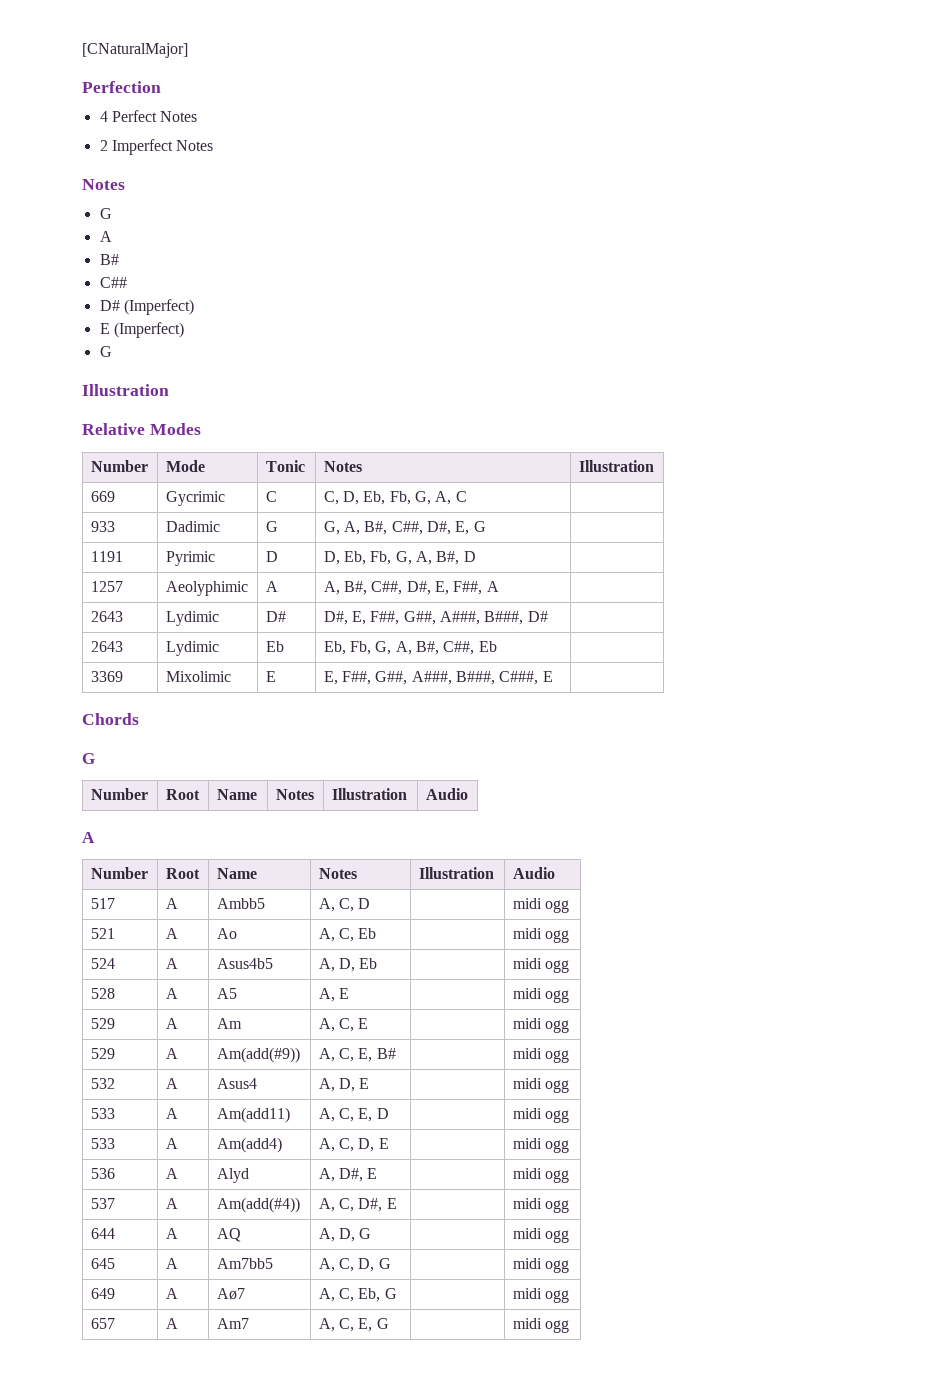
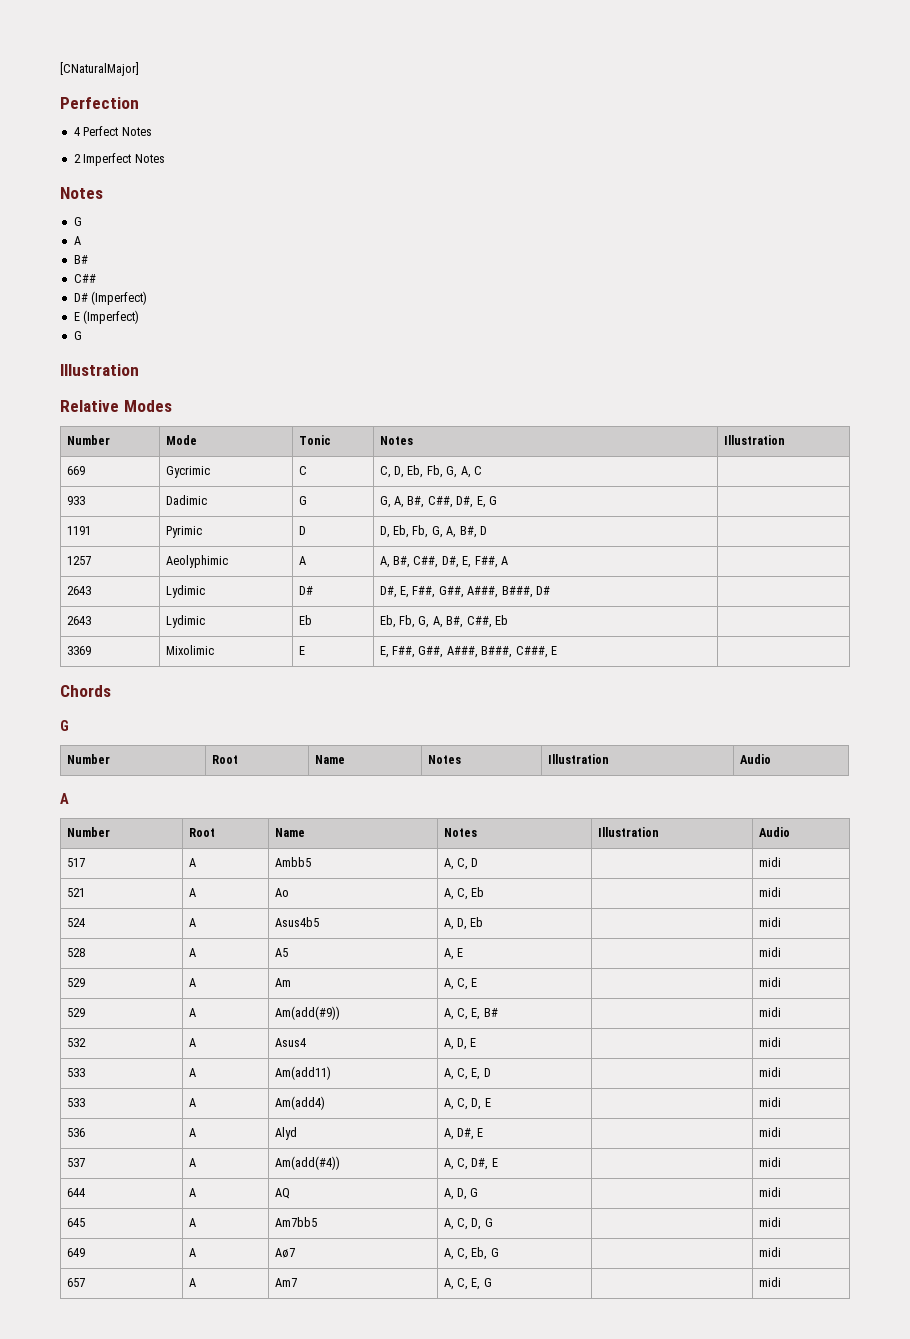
[545,900,570,913] ogg -> (781, 862) none
[545,930,570,943] ogg -> (781, 892) none
[545,960,570,973] ogg -> (781, 922) none
[545,990,570,1003] ogg -> (781, 952) none
[545,1020,570,1033] ogg -> (781, 982) none
[545,1050,570,1063] ogg -> (781, 1012) none
[545,1080,570,1093] ogg -> (781, 1042) none
[545,1110,570,1123] ogg -> (781, 1072) none
[545,1140,570,1153] ogg -> (781, 1102) none
[545,1170,570,1183] ogg -> (781, 1132) none
[545,1200,570,1213] ogg -> (781, 1162) none
[545,1230,570,1243] ogg -> (781, 1192) none
[545,1260,570,1273] ogg -> (781, 1222) none
[545,1290,570,1303] ogg -> (781, 1252) none
[545,1320,570,1333] ogg -> (781, 1282) none

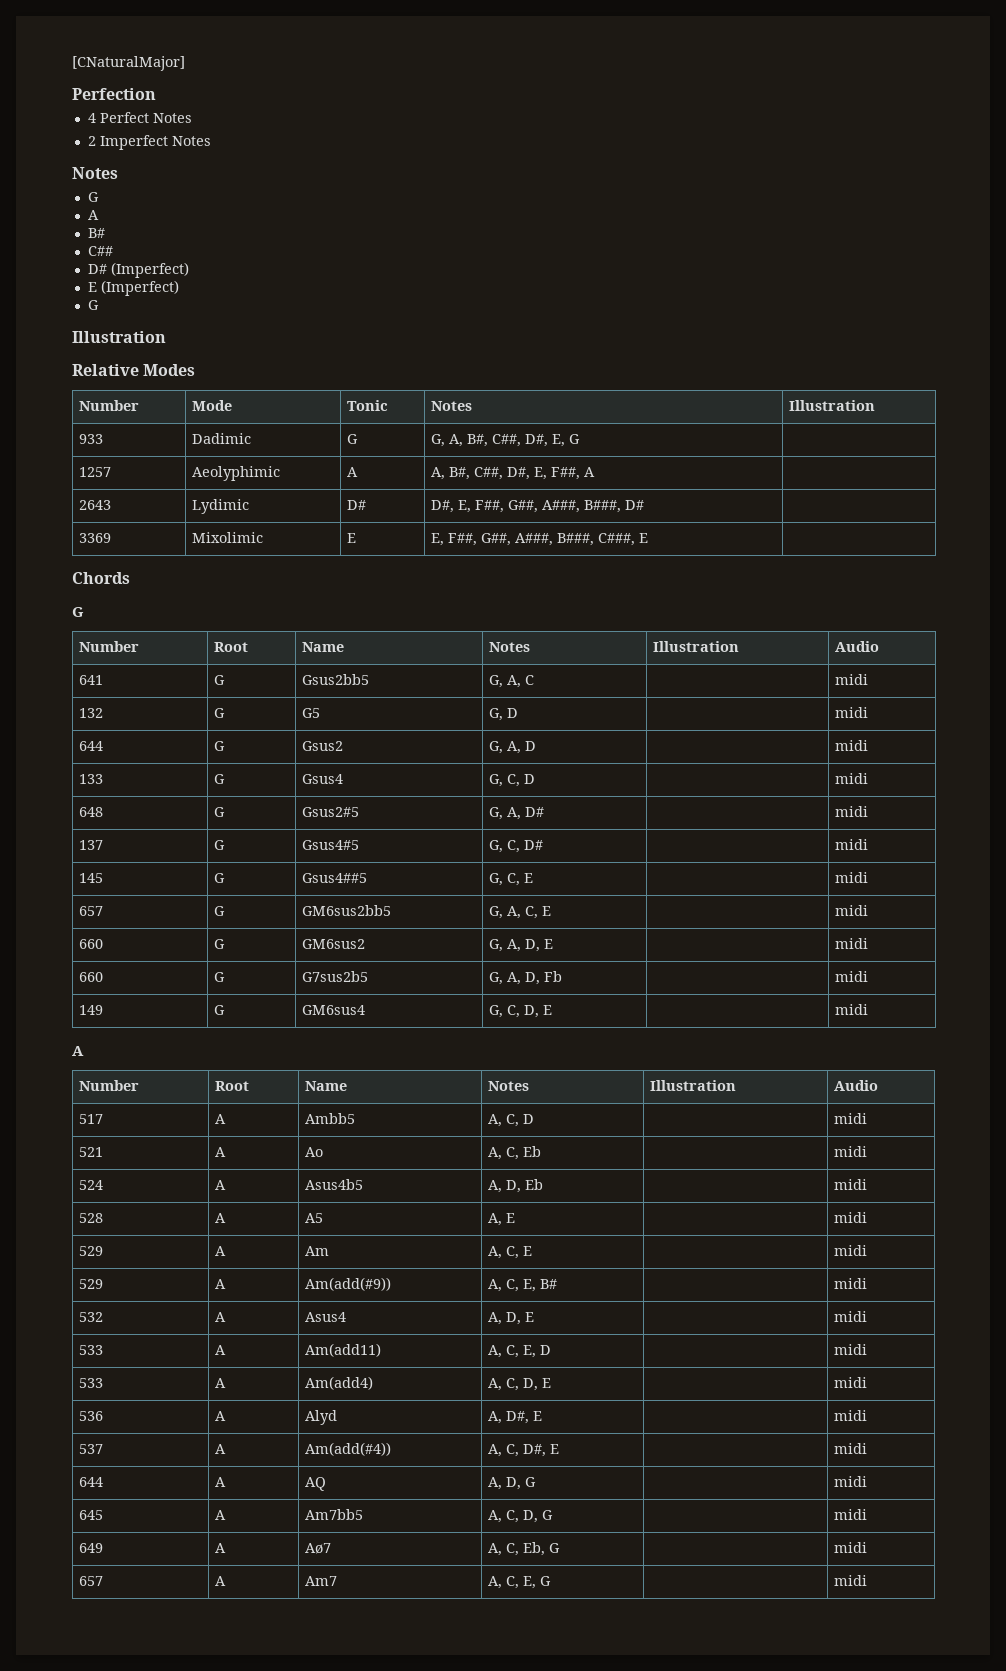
[66,466,85,475] [165,466,210,478] [298,466,307,475] [379,465,482,478] // 669 | Gycrimic | C | C, D, Eb, Fb, G, A, C | -> (876, 405) none
[66,526,91,535] [165,526,202,538] [298,526,306,535] [379,525,487,538] // 1191 | Pyrimic | D | D, Eb, Fb, G, A, B#, D | -> (581, 439) none
[66,616,91,625] [165,615,205,628] [298,615,312,625] [379,615,508,628] // 2643 | Lydimic | Eb | Eb, Fb, G, A, B#, C##, Eb | -> (645, 505) none
(771, 759) none -> [79,675,104,685] [214,675,226,685] [302,674,370,685] [489,675,535,688] [835,674,869,685] [79,708,104,718] [214,708,226,718] [302,708,321,718] [489,708,519,721] [835,707,869,718] [79,741,104,751] [214,741,226,751] [302,741,344,751] [489,741,537,754] [835,740,869,751] [79,774,104,784] [214,774,226,784] [302,774,344,784] [489,774,536,787] [835,773,869,784] [79,807,104,817] [214,807,226,817] [302,807,360,817] [489,807,545,820] [835,806,869,817] [79,840,104,850] [214,840,226,850] [302,840,360,850] [489,840,544,853] [835,839,869,850] [79,873,104,883] [214,873,226,883] [302,873,368,883] [489,873,534,886] [835,872,869,883] [79,906,104,916] [214,906,226,916] [302,905,392,916] [489,906,552,919] [835,905,869,916] [79,939,104,949] [214,939,226,949] [302,939,366,949] [489,939,554,952] [835,938,869,949] [79,972,104,982] [214,972,226,982] [302,971,369,982] [489,971,563,985] [835,971,869,982] [79,1005,104,1015] [214,1005,226,1015] [302,1005,366,1015] [489,1005,553,1018] [835,1004,869,1015] // 641 | G | Gsus2bb5 | G, A, C | | midi // 132 | G | G5 | G, D | | midi // 644 | G | Gsus2 | G, A, D | | midi // 133 | G | Gsus4 | G, C, D | | midi // 648 | G | Gsus2#5 | G, A, D# | | midi // 137 | G | Gsus4#5 | G, C, D# | | midi // 145 | G | Gsus4##5 | G, C, E | | midi // 657 | G | GM6sus2bb5 | G, A, C, E | | midi // 660 | G | GM6sus2 | G, A, D, E | | midi // 660 | G | G7sus2b5 | G, A, D, Fb | | midi // 149 | G | GM6sus4 | G, C, D, E | | midi

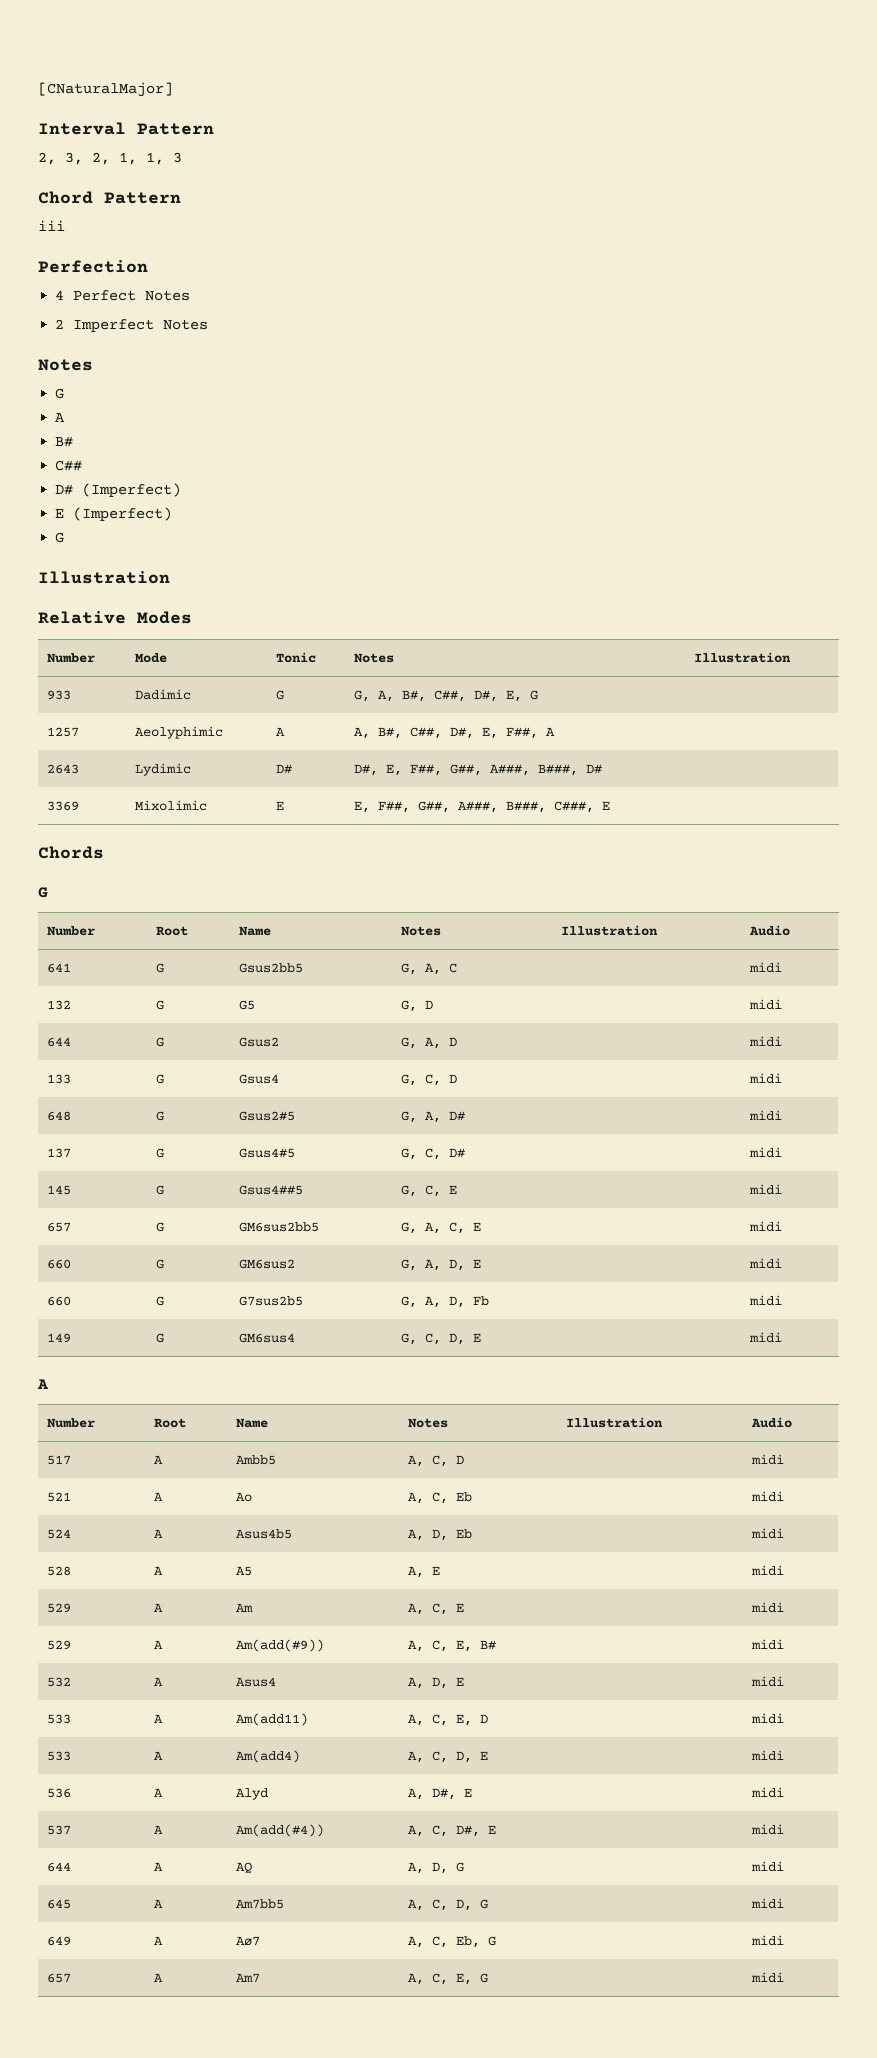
(185, 63) none -> [38,122,214,135] [38,152,182,165] [38,191,181,204] [38,220,65,231] // Interval Pattern // 2, 3, 2, 1, 1, 3 // Chord Pattern // iii

